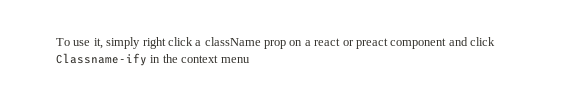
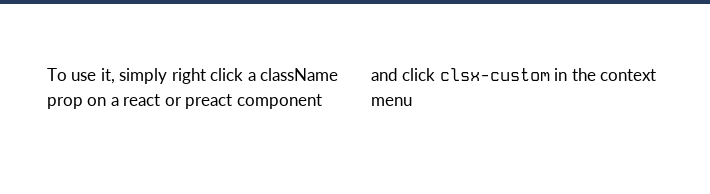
[56,53,147,66] Classname-ify -> [439,68,550,81] clsx-custom

